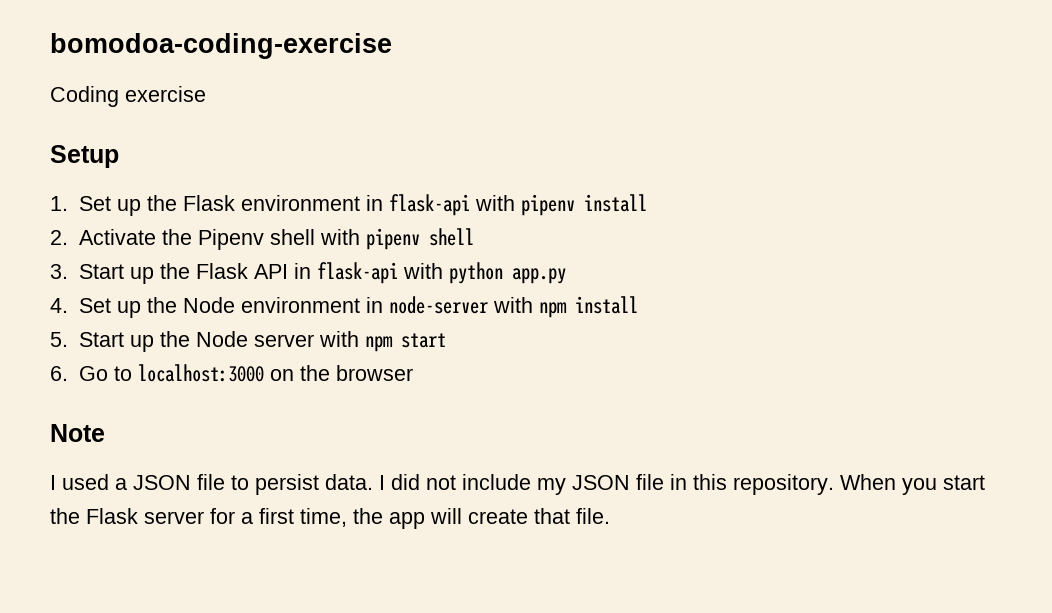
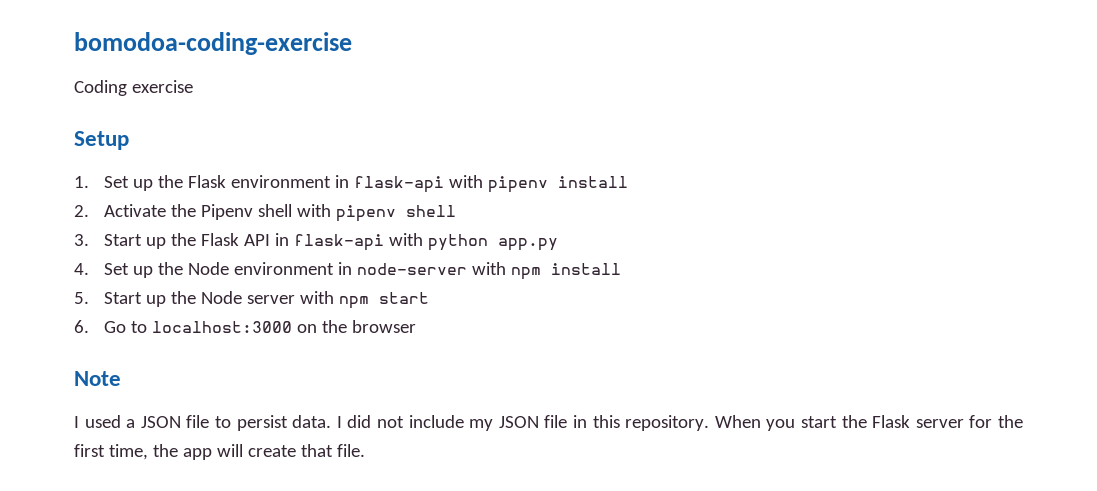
[241,512,253,524] a -> [998,415,1024,428] the

